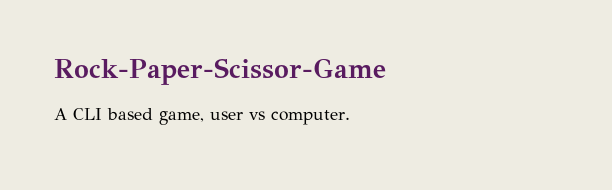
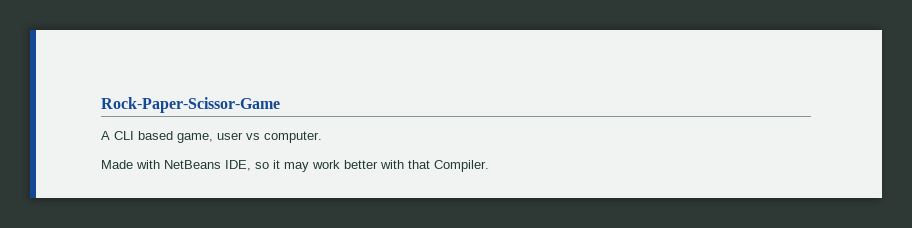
(350, 117) none -> [101,160,489,172] // Made with NetBeans IDE, so it may work better with that Compiler.

